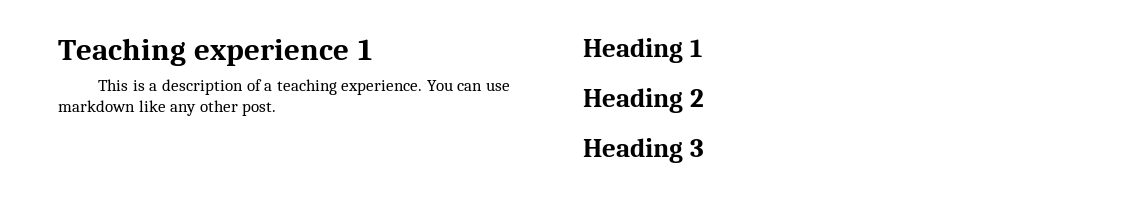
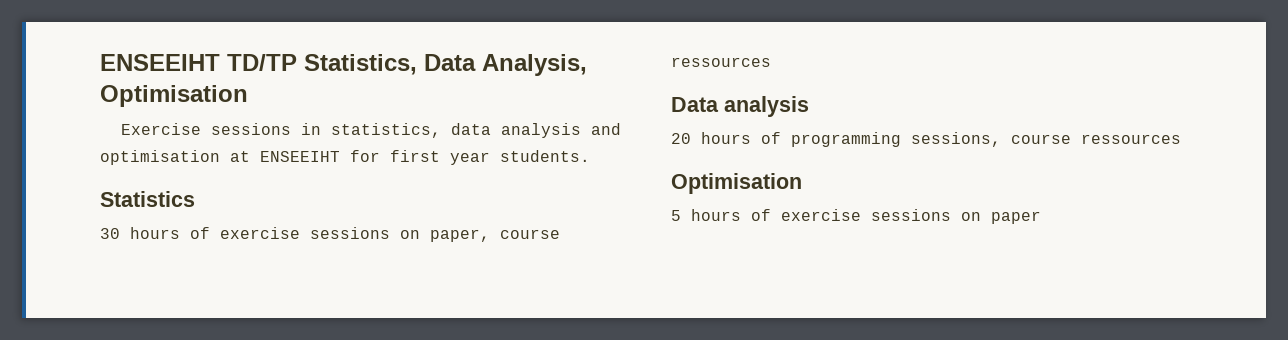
[58,38,372,66] [98,79,511,95] [58,100,277,116] [583,38,703,63] [583,88,705,113] [583,138,705,163] Teaching experience 1 // This is a description of a teaching experience. You can use markdown like any other post. // Heading 1 // Heading 2 // Heading 3 -> [100,54,587,76] [100,85,248,107] [121,123,622,138] [100,150,590,165] [100,191,195,207] [100,227,560,242] [671,57,771,67] [671,96,809,117] [671,132,1181,147] [671,173,802,194] [671,209,1041,224] ENSEEIHT TD/TP Statistics, Data Analysis, Optimisation // Exercise sessions in statistics, data analysis and optimisation at ENSEEIHT for first year students. // Statistics // 30 hours of exercise sessions on paper, course ressources // Data analysis // 20 hours of programming sessions, course ressources // Optimisation // 5 hours of exercise sessions on paper

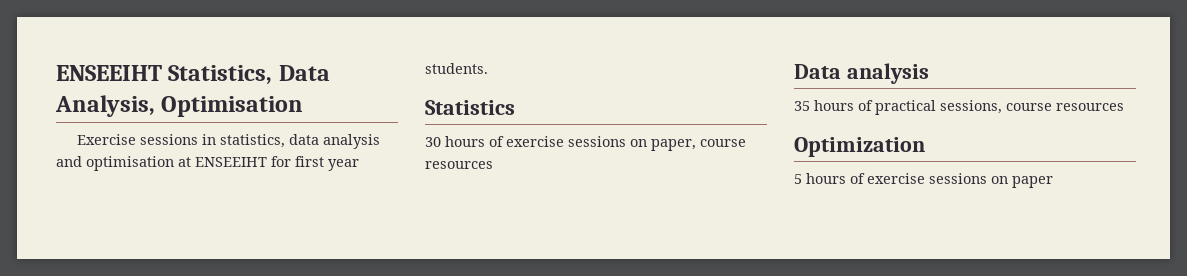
[100,54,297,71] ENSEEIHT TD/TP -> [56,65,162,81] ENSEEIHT
[671,57,771,67] ressources -> [425,161,493,169] resources
[671,132,901,147] 20 hours of programming -> [794,100,936,115] 35 hours of practical
[1081,134,1181,144] [671,173,802,194] ressources // Optimisation -> [1056,103,1124,111] [794,137,925,157] resources // Optimization

